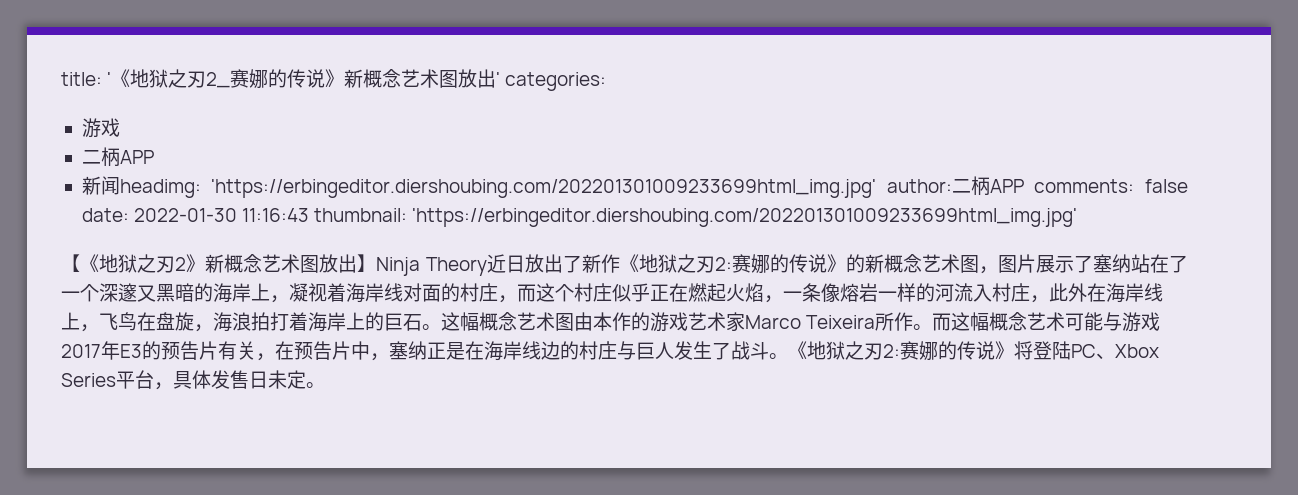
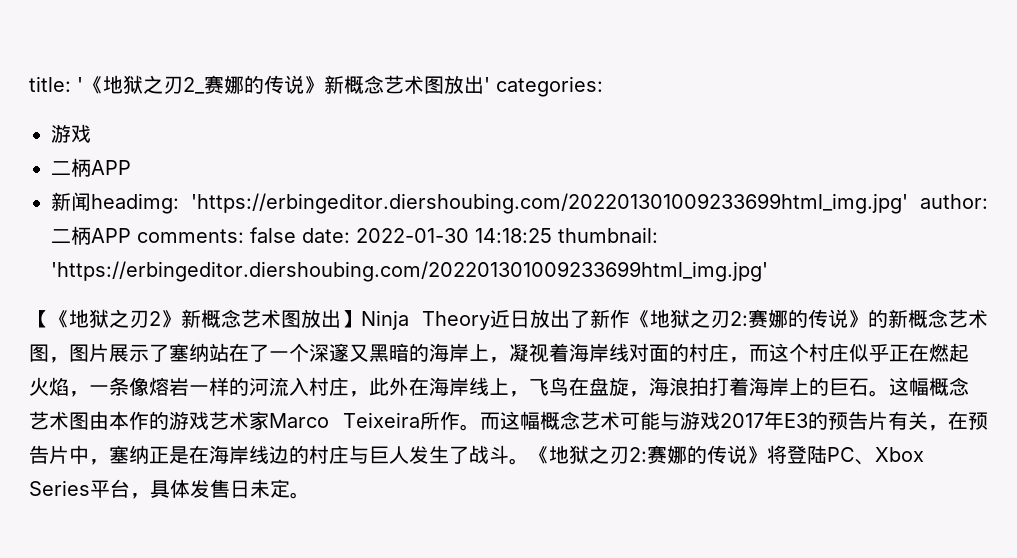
[242,208,310,222] 11:16:43 -> [475,228,552,243] 14:18:25

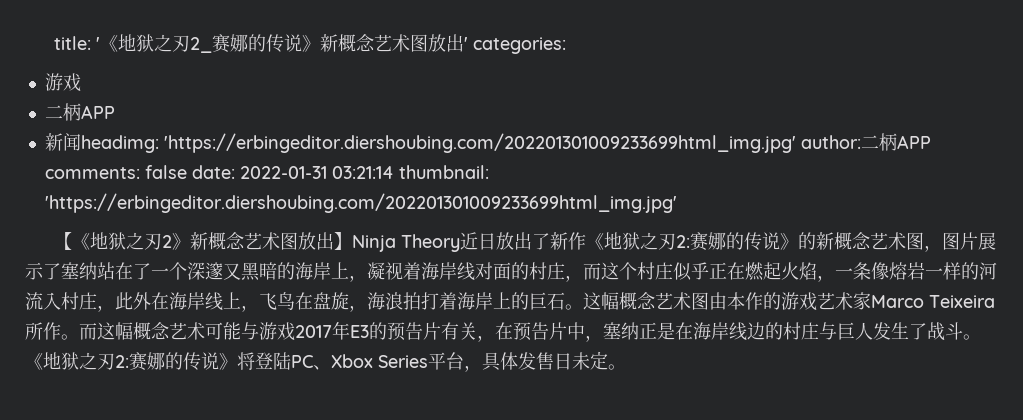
[356,228,552,243] 2022-01-30 14:18:25 -> [239,166,394,179] 2022-01-31 03:21:14

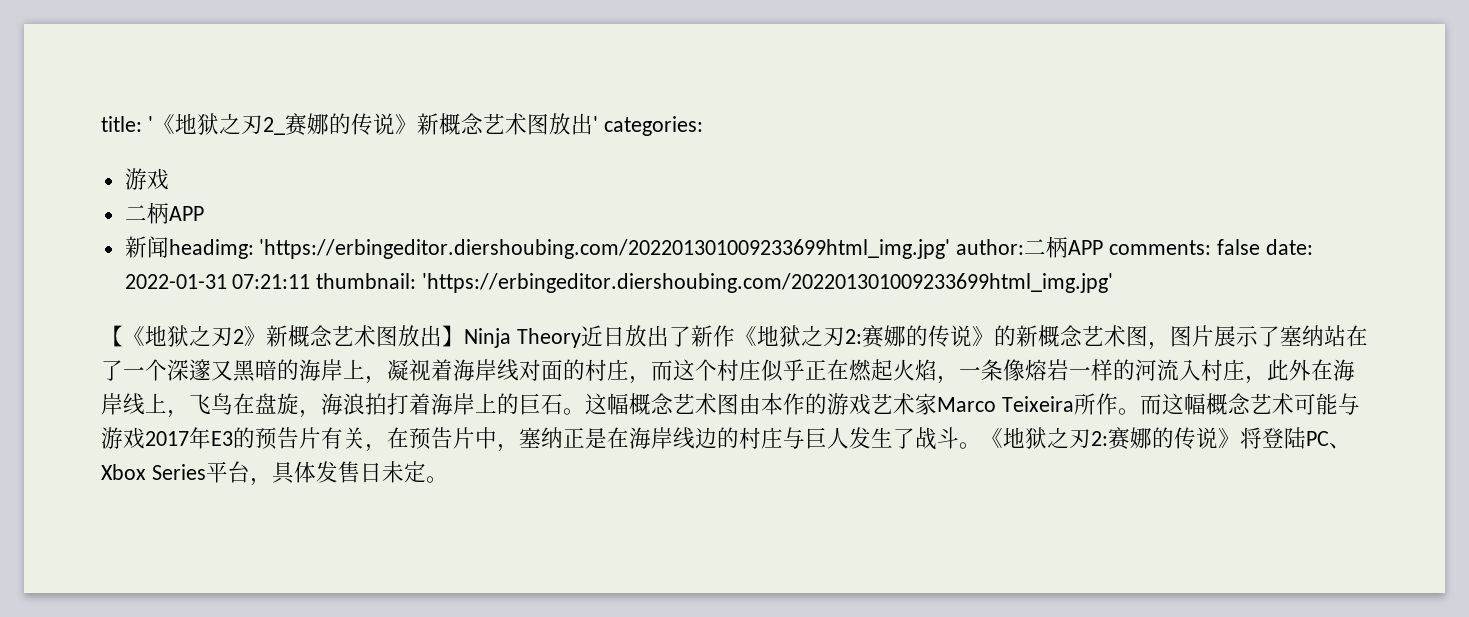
[331,166,394,179] 03:21:14 -> [232,274,311,289] 07:21:11

